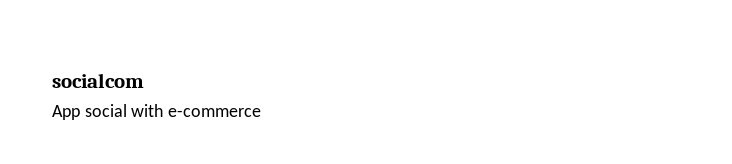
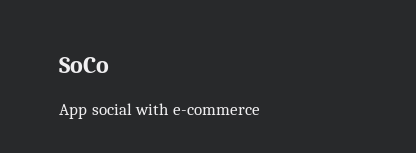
[52,73,144,88] socialcom -> [59,57,109,73] SoCo

